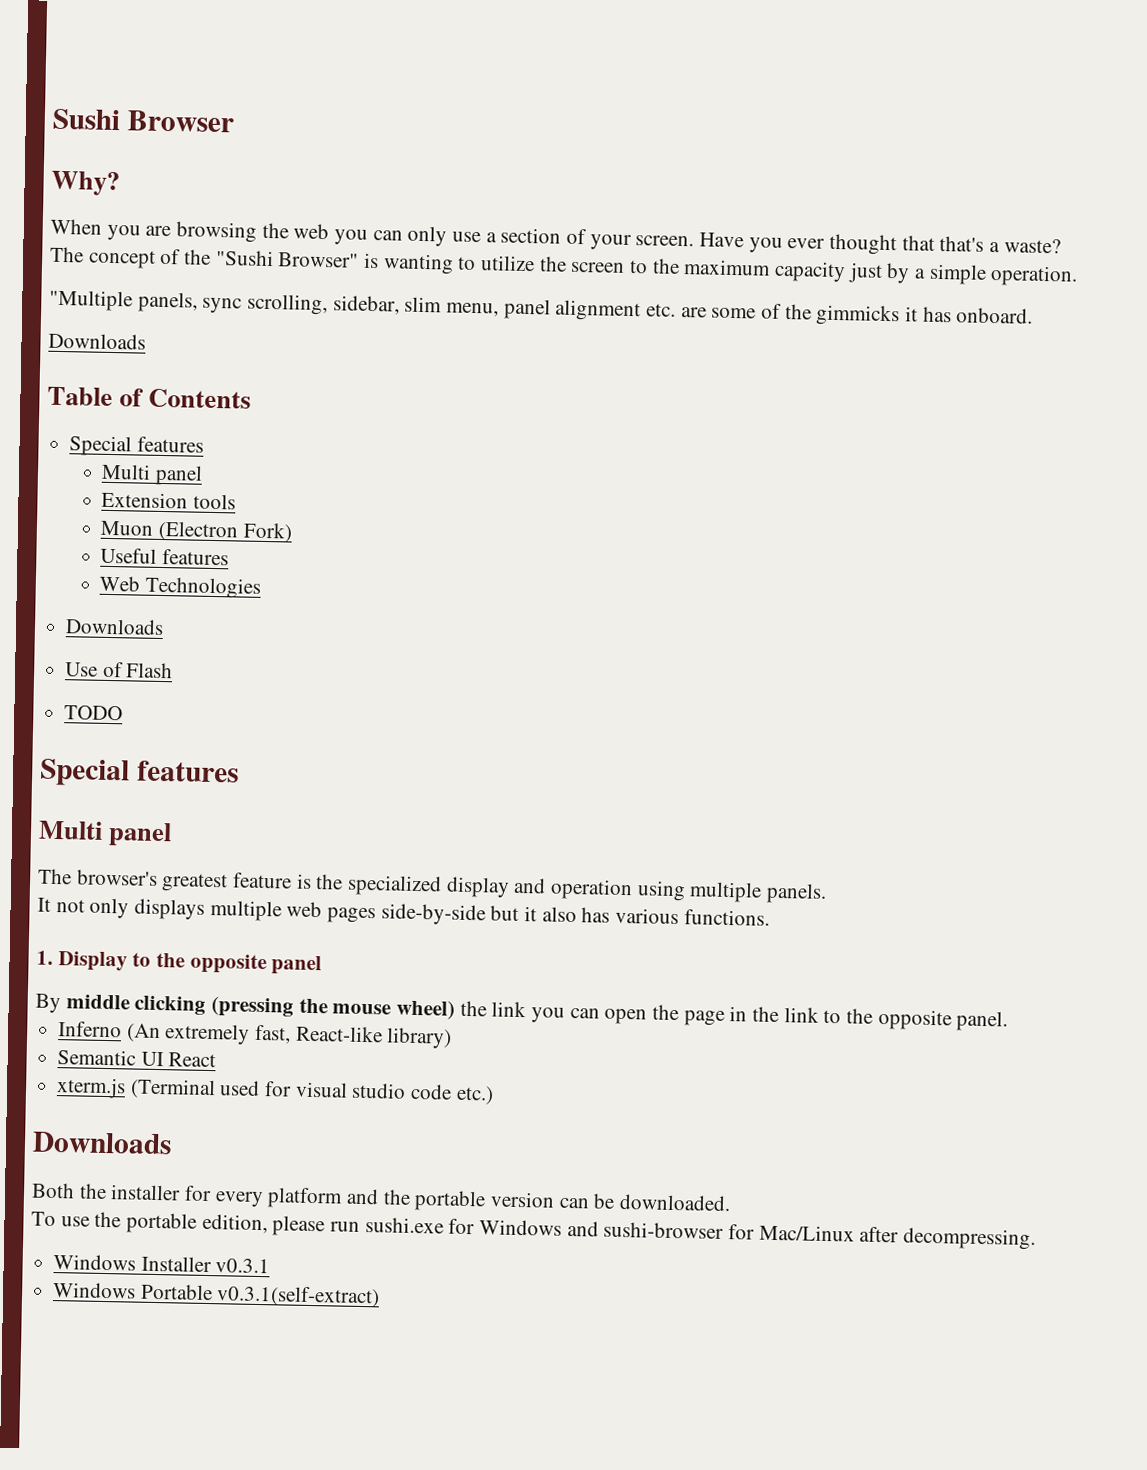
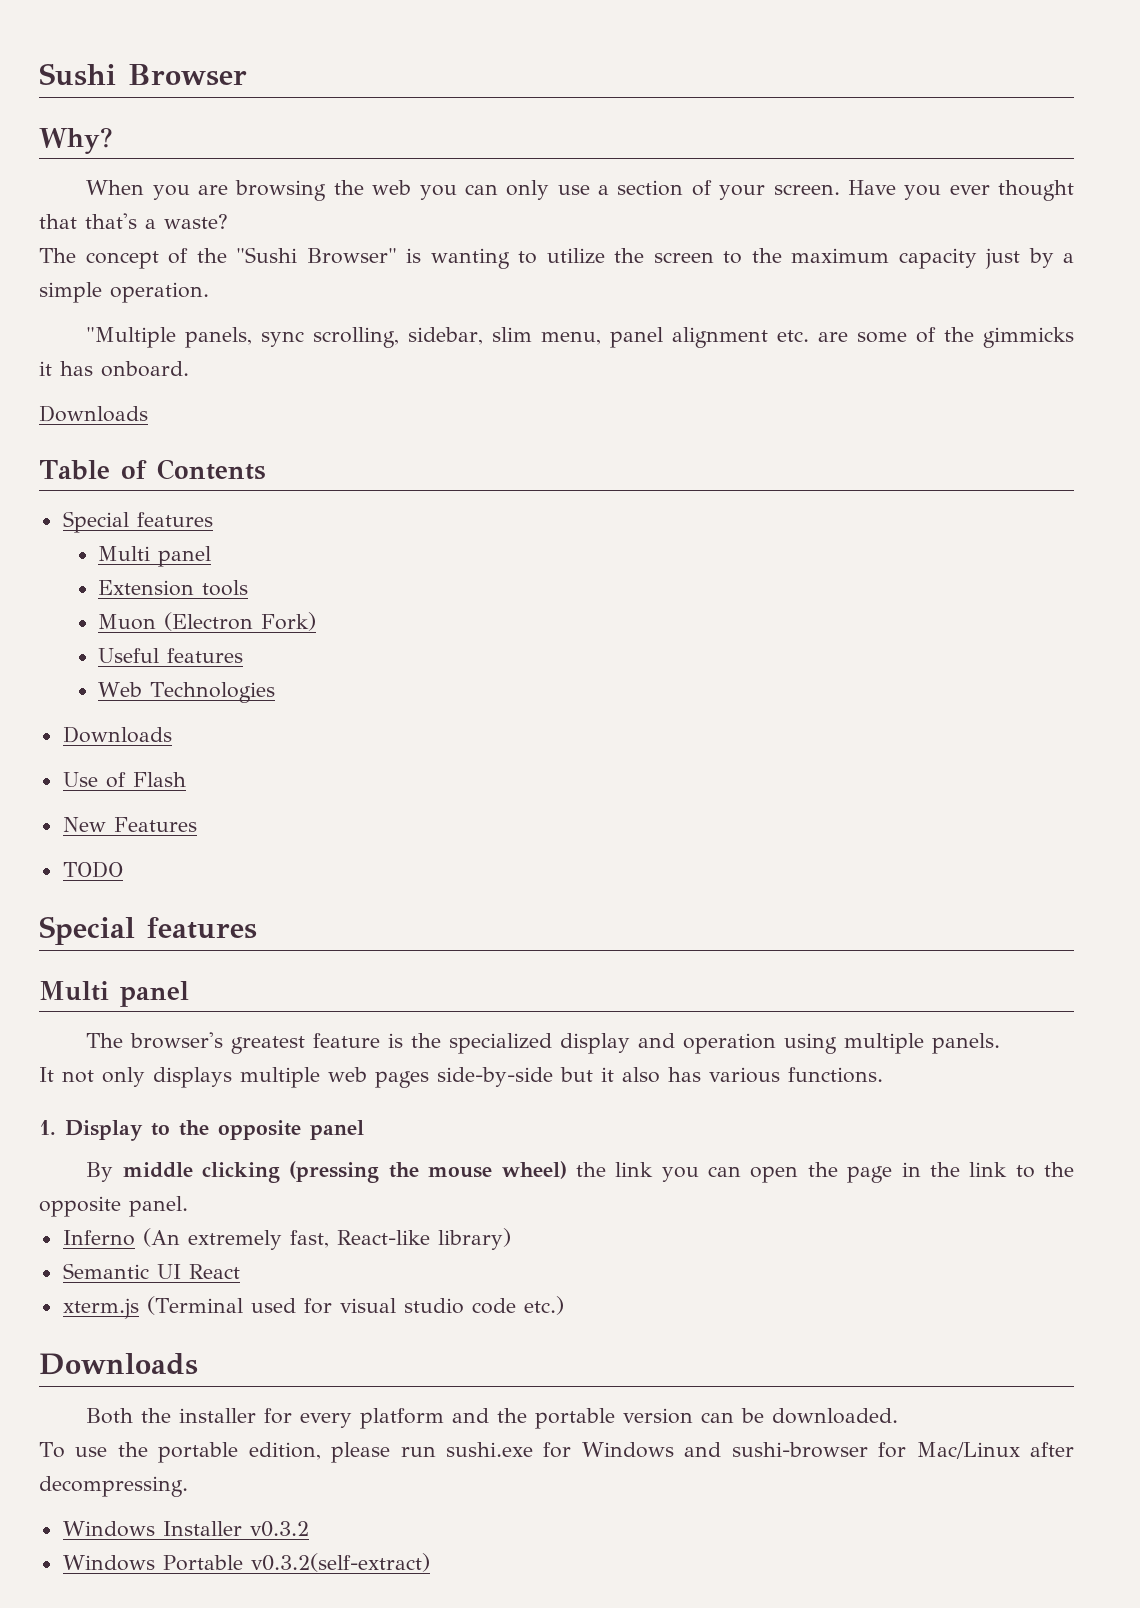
(174, 670) none -> [62,817,197,832] // New Features
[215,1258,271,1274] v0.3.1 -> [249,1521,309,1537] v0.3.2
[216,1285,381,1308] v0.3.1(self-extract) -> [250,1553,430,1572] v0.3.2(self-extract)

